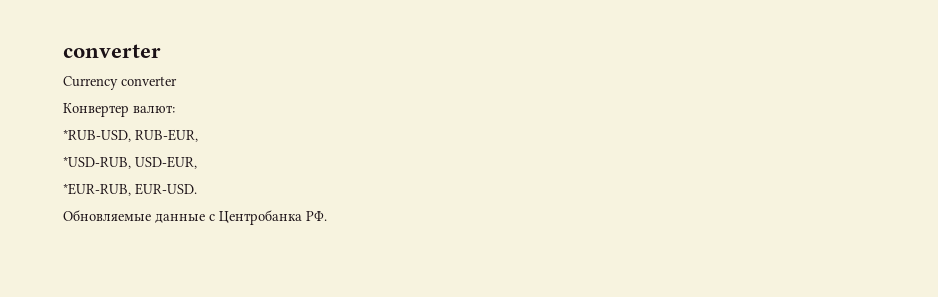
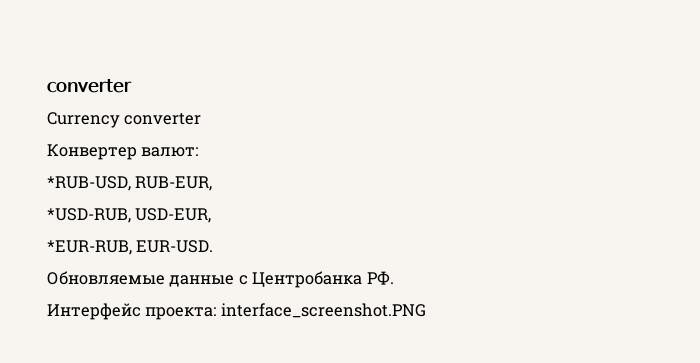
(327, 216) none -> [47,303,426,320] // Интерфейс проекта: interface_screenshot.PNG

